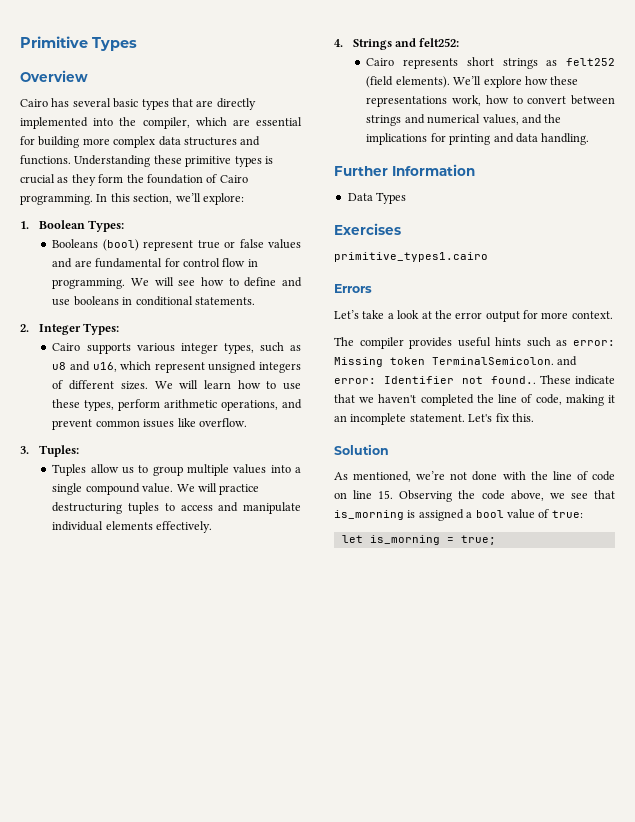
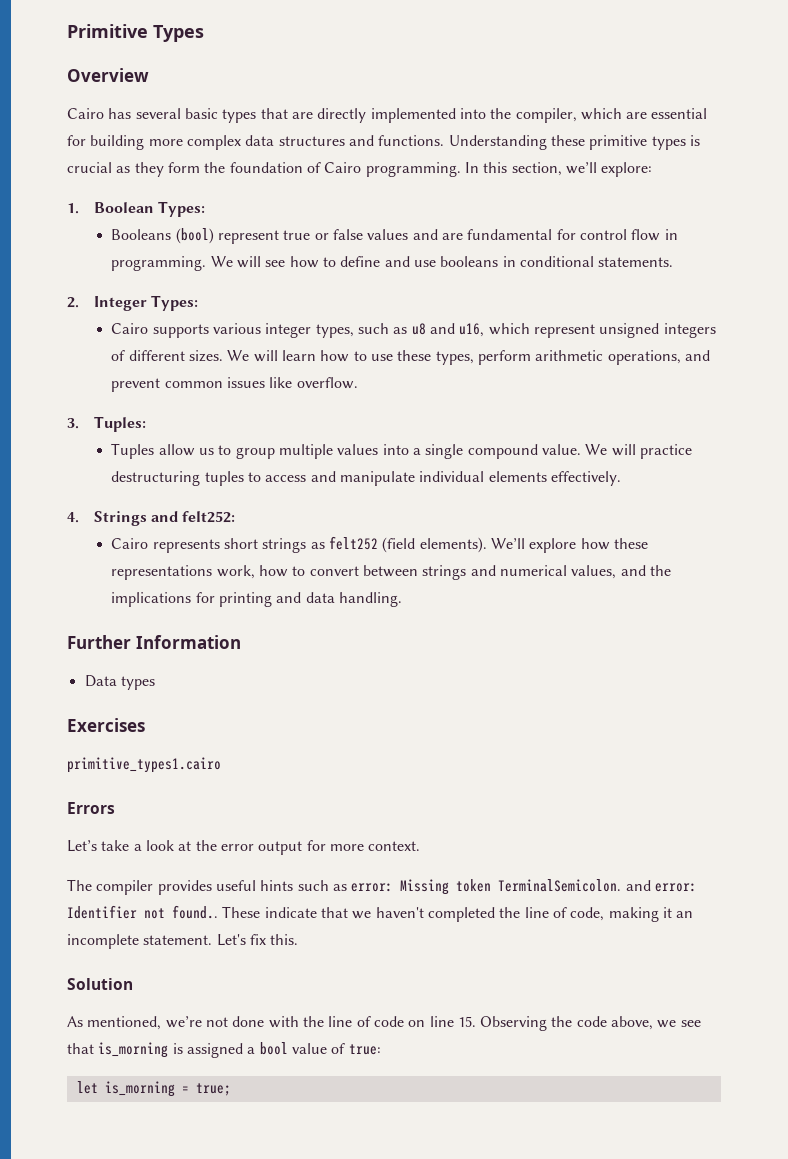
[376,192,407,204] Types -> [120,676,155,690] types

